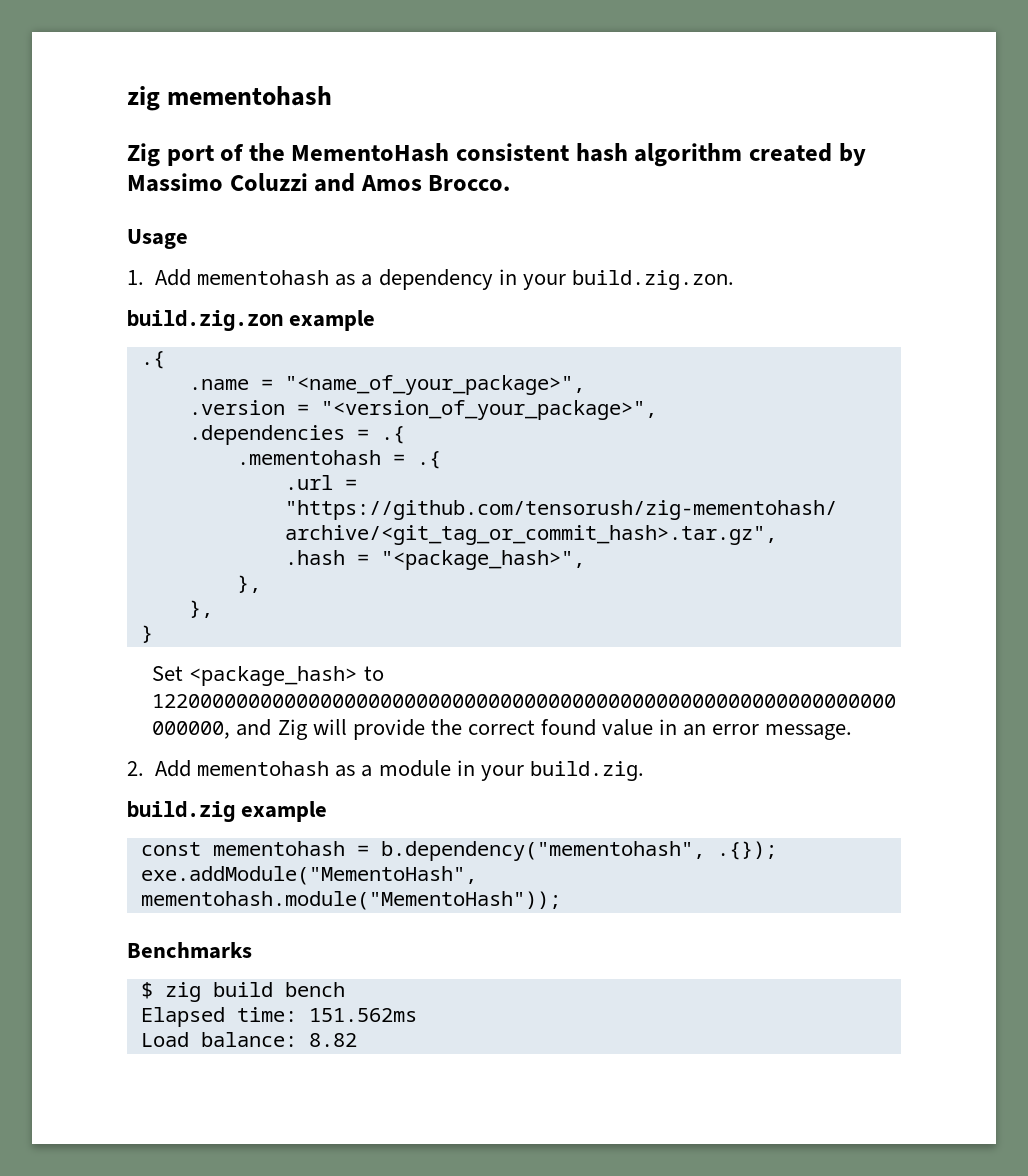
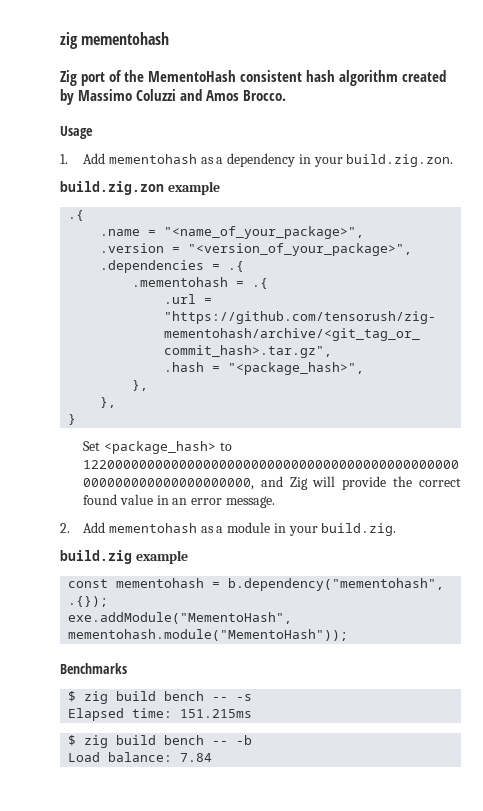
(345, 989) none -> [212,694,253,701] -- -s
[308,1008,417,1022] 151.562ms -> [180,709,253,718] [68,735,253,748] 151.215ms // $ zig build bench -- -b
[308,1033,357,1047] 8.82 -> [180,753,213,762] 7.84

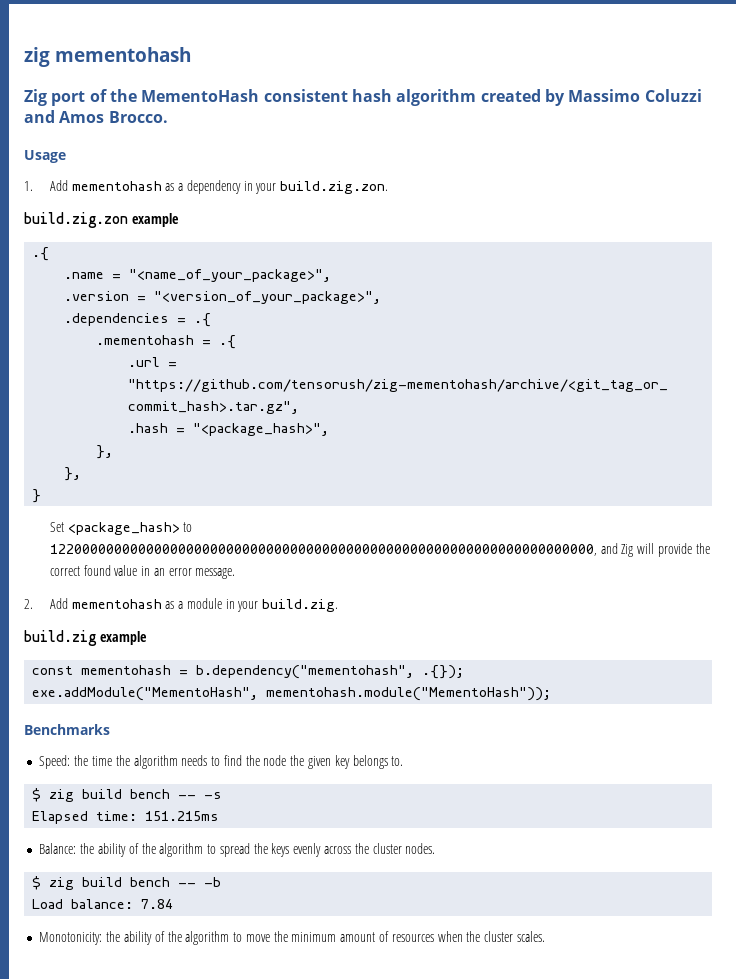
(127, 668) none -> [39,755,404,769] // Speed: the time the algorithm needs to find the node the given key belongs to.
(253, 713) none -> [39,843,436,857] // Balance: the ability of the algorithm to spread the keys evenly across the cluster nodes.
(213, 757) none -> [39,931,545,945] // Monotonicity: the ability of the algorithm to move the minimum amount of resources when the cluster scales.

